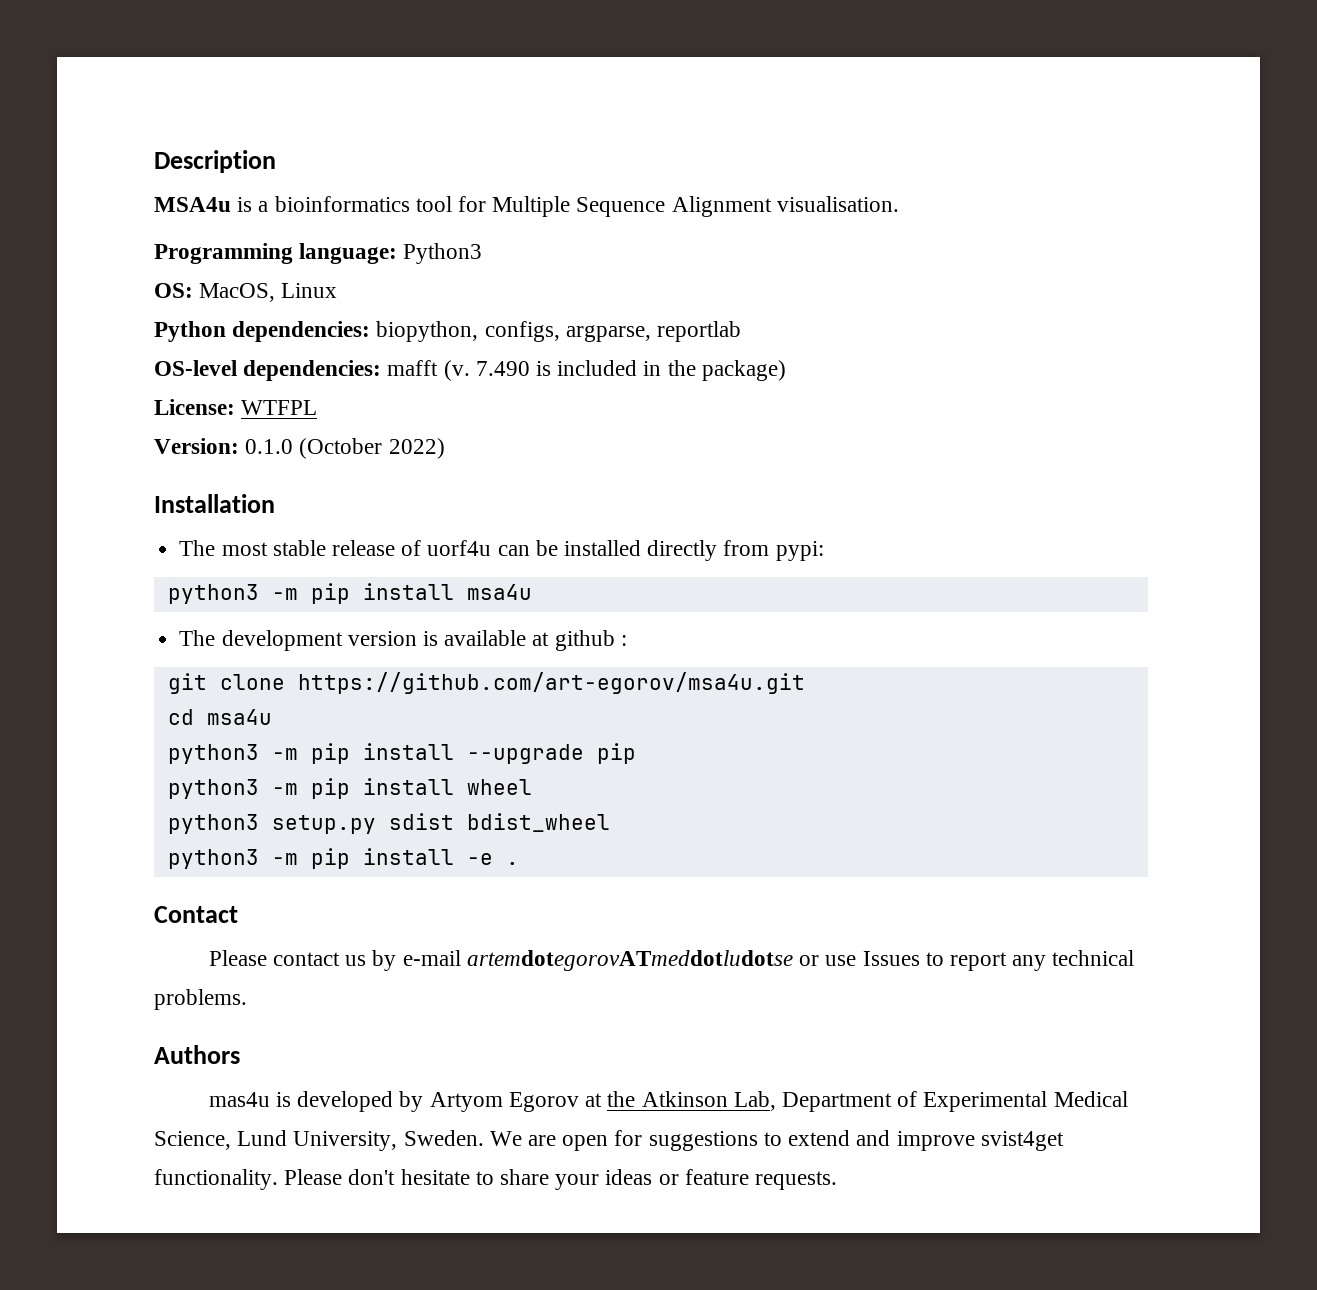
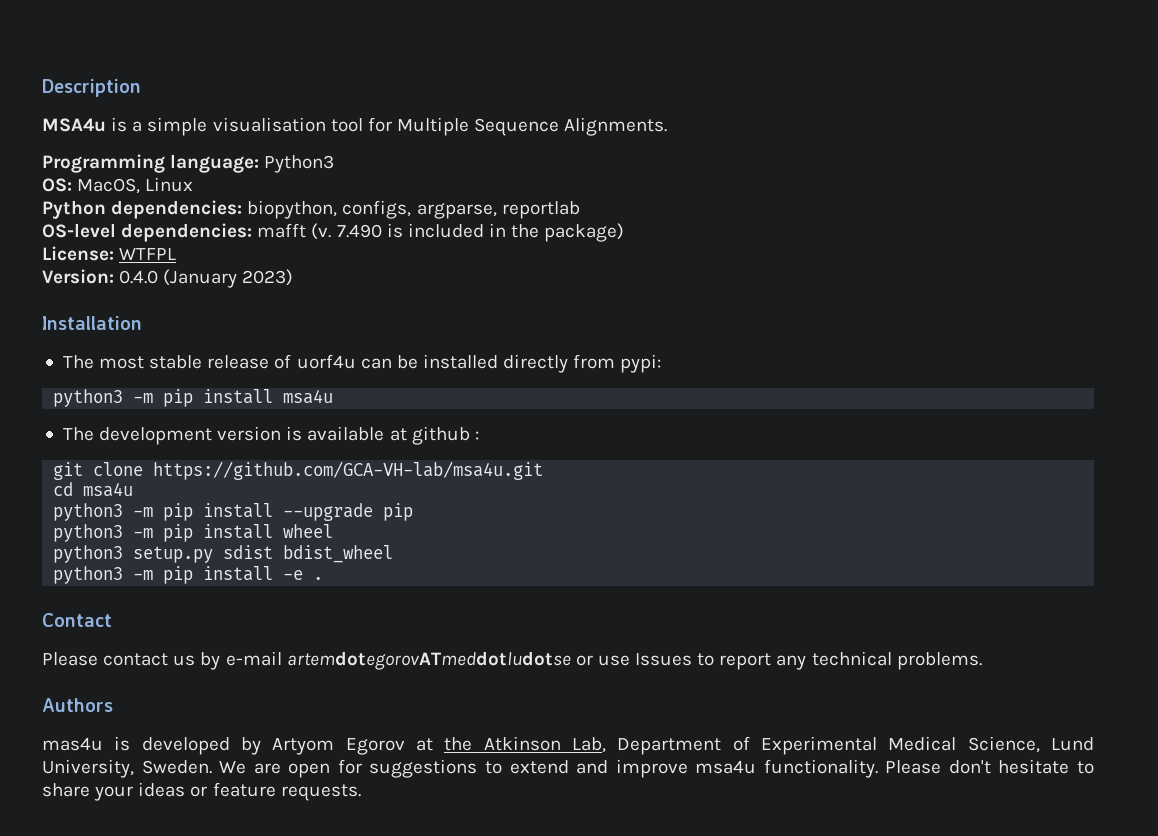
[274,196,410,212] bioinformatics -> [147,117,326,136] simple visualisation
[671,196,899,217] Alignment visualisation. -> [564,117,668,136] Alignments.
[245,438,445,459] 0.1.0 (October 2022) -> [119,269,294,288] 0.4.0 (January 2023)
[297,672,805,694] https://github.com/art-egorov/msa4u.git -> [153,461,544,480] https://github.com/GCA-VH-lab/msa4u.git
[980,1131,1064,1151] svist4get -> [695,760,757,774] msa4u

